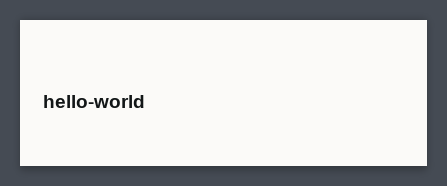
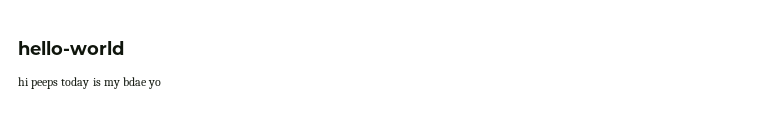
(145, 101) none -> [18,77,162,89] // hi peeps today is my bdae yo

